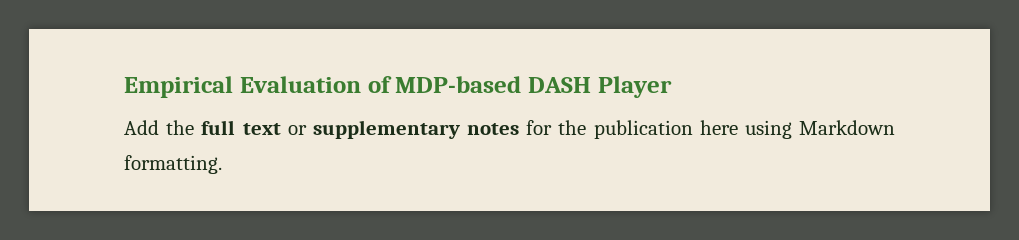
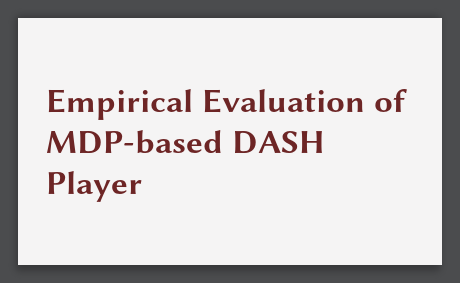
[124,120,895,139] [124,155,222,174] // Add the full text or supplementary notes for the publication here using Markdown formatting. -> (142, 186) none

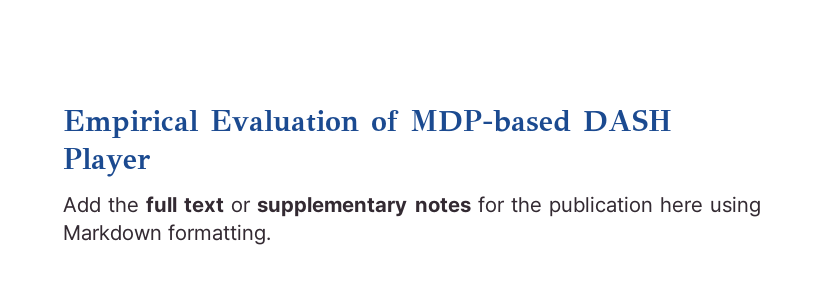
(142, 186) none -> [63,196,761,217] [63,224,271,245] // Add the full text or supplementary notes for the publication here using Markdown formatting.

